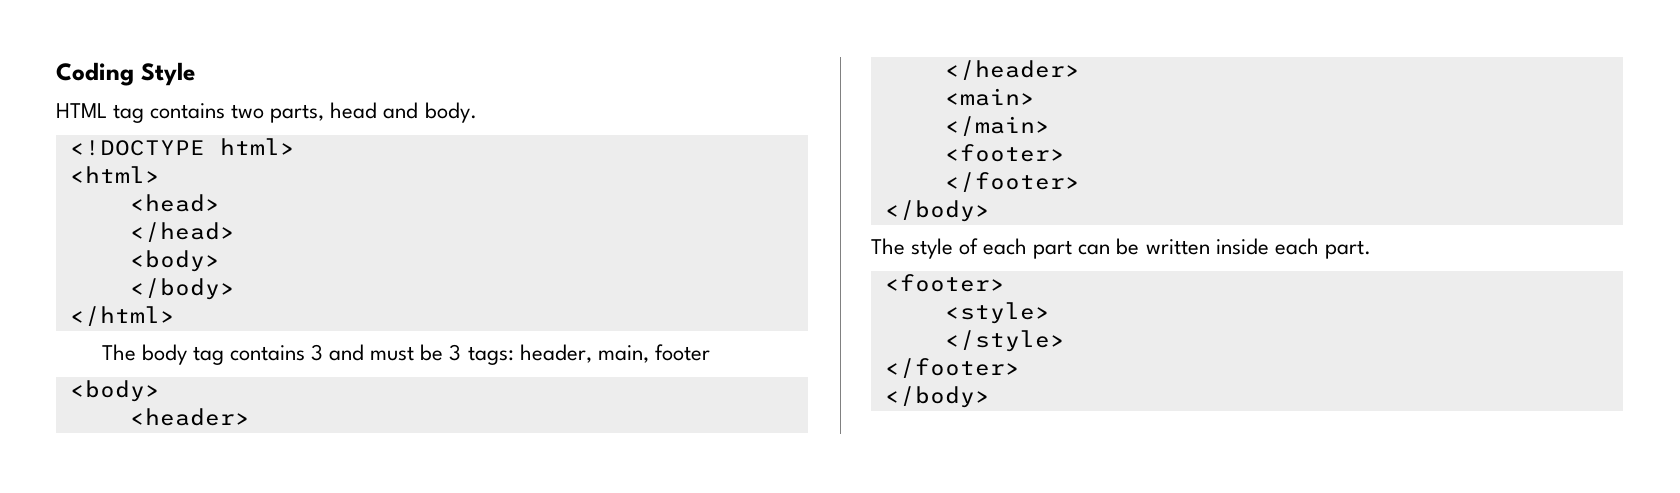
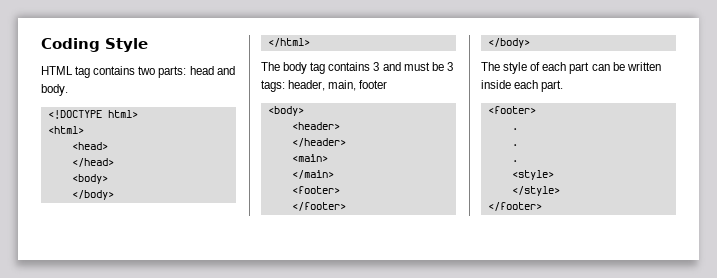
[270,104,325,123] parts, -> [158,66,187,78] parts:
(1005, 283) none -> [511,128,518,130] [511,144,518,146] [511,160,518,162] // . // . // .
[884,386,990,408] // </body> -> (542, 206) none

